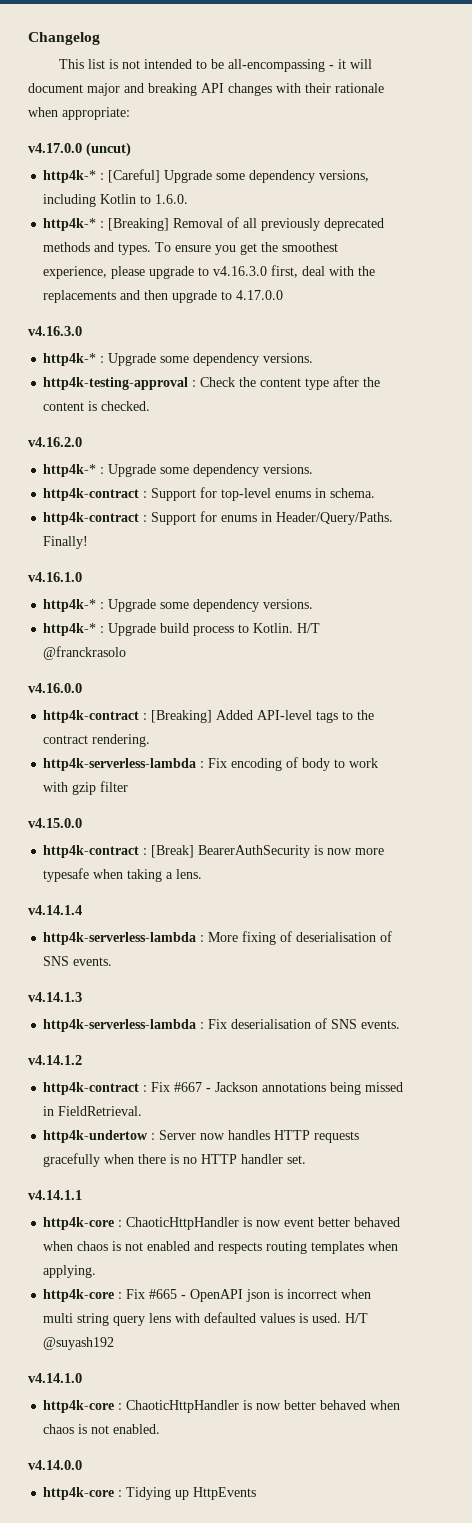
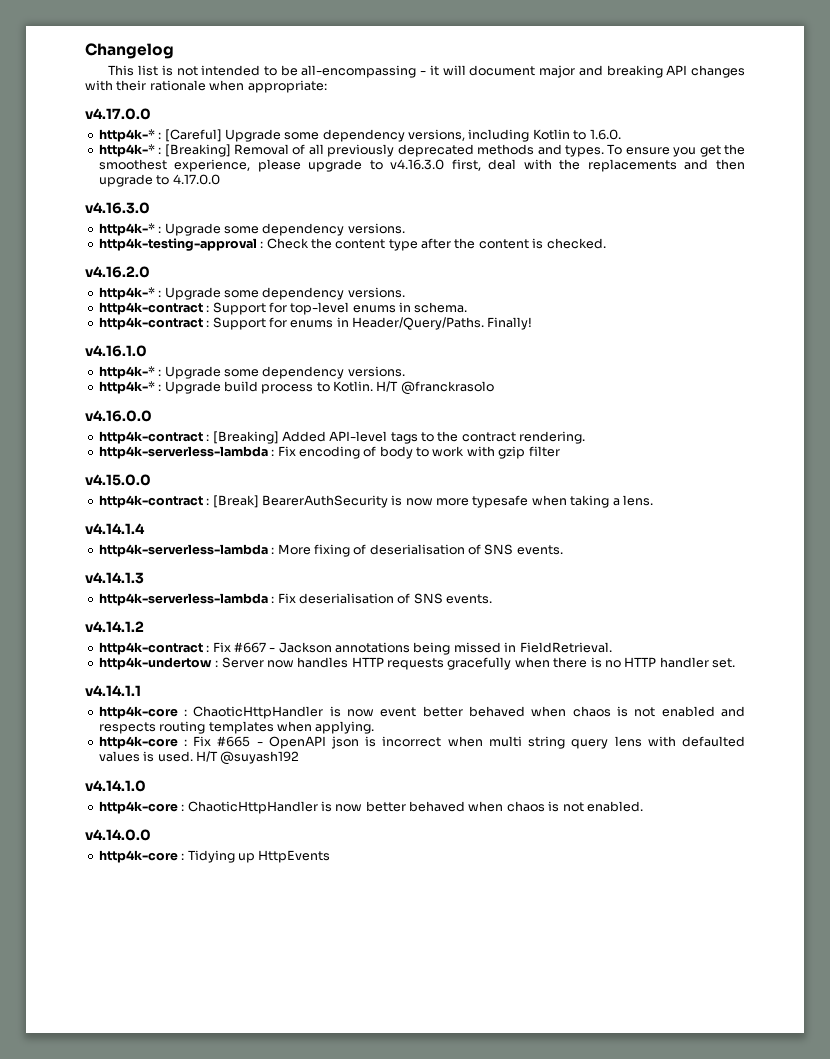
[86,142,131,157] (uncut) -> (151, 114) none

